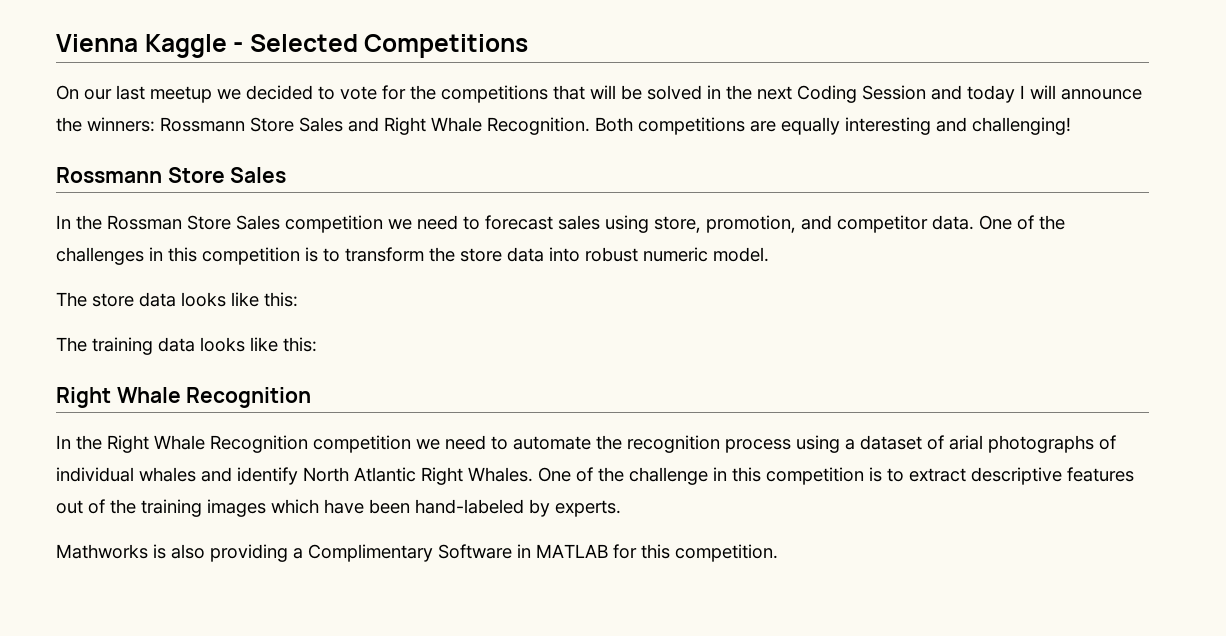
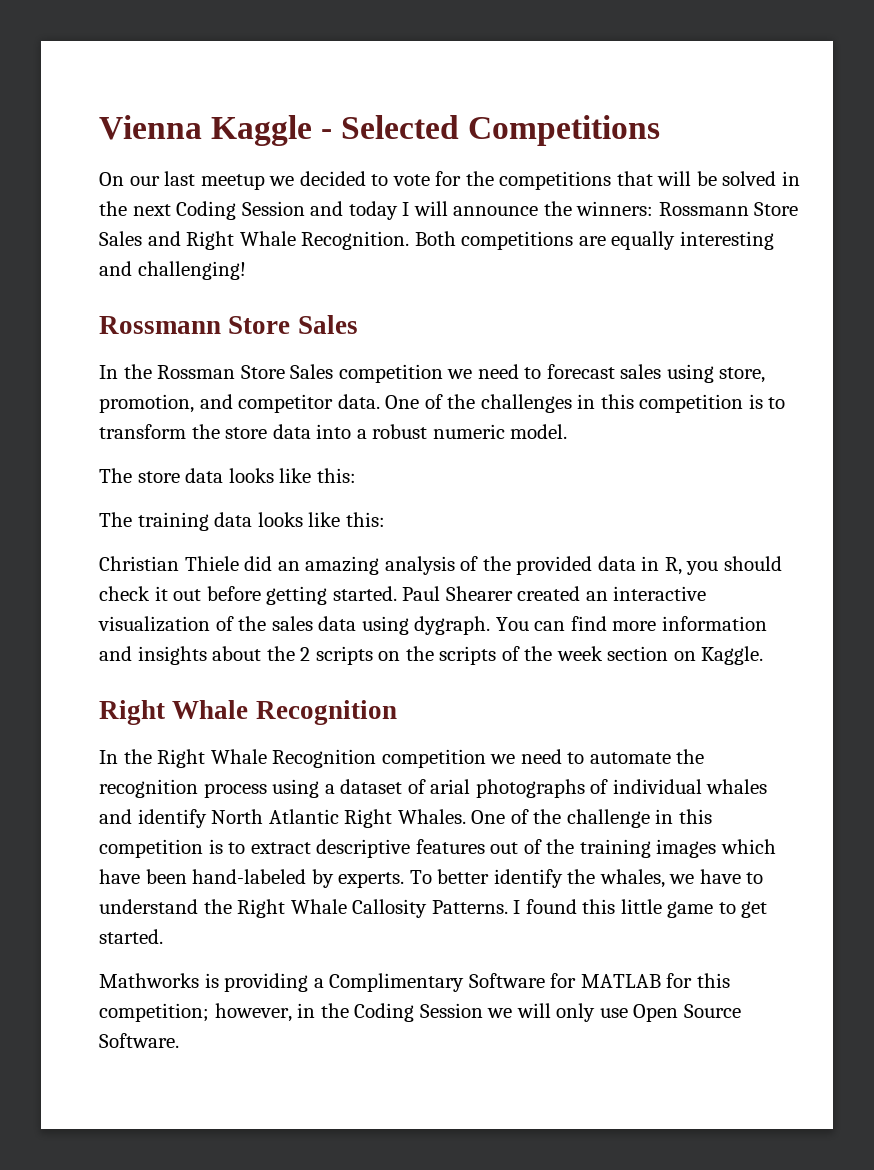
(580, 254) none -> [356,429,367,439] a
(317, 344) none -> [99,556,782,575] [99,586,707,605] [98,616,767,635] [99,646,764,665] // Christian Thiele did an amazing analysis of the provided data in R, you should check it out before getting started. Paul Shearer created an interactive visualization of the sales data using dygraph. You can find more information and insights about the 2 scripts on the scripts of the week section on Kaggle.
(621, 508) none -> [409,869,764,888] [99,899,768,918] [99,929,163,944] To better identify the whales, we have to understand the Right Whale Callosity Patterns. I found this little game to get started.
[171,544,205,559] also -> (219, 980) none
[517,544,531,558] in -> [550,973,577,988] for
[675,544,778,562] competition. -> [99,1003,741,1022] [99,1033,179,1048] competition; however, in the Coding Session we will only use Open Source Software.

